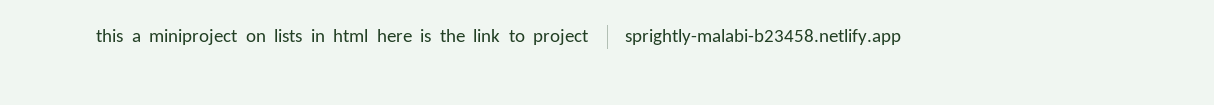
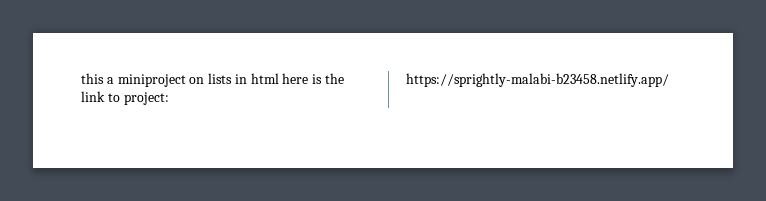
[533,29,901,45] project sprightly-malabi-b23458.netlify.app -> [123,92,169,105] [406,73,669,87] project: https://sprightly-malabi-b23458.netlify.app/

